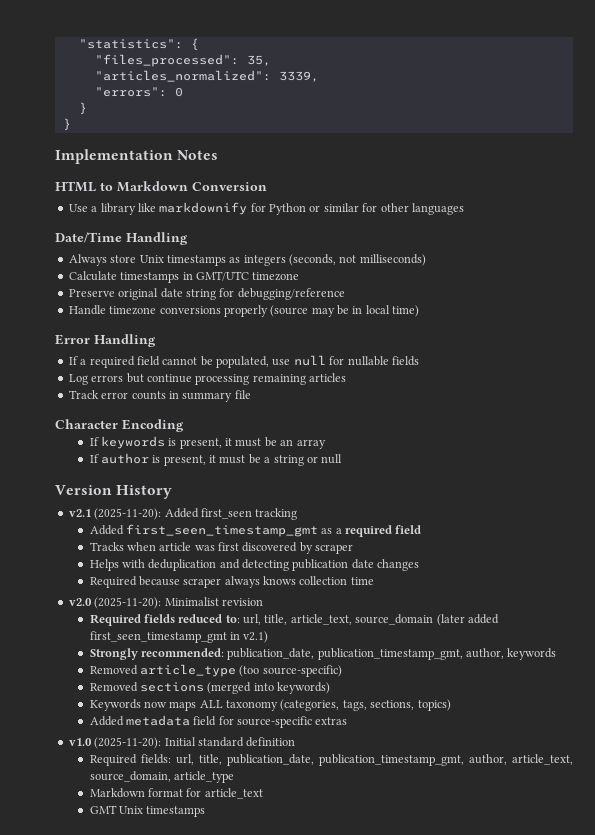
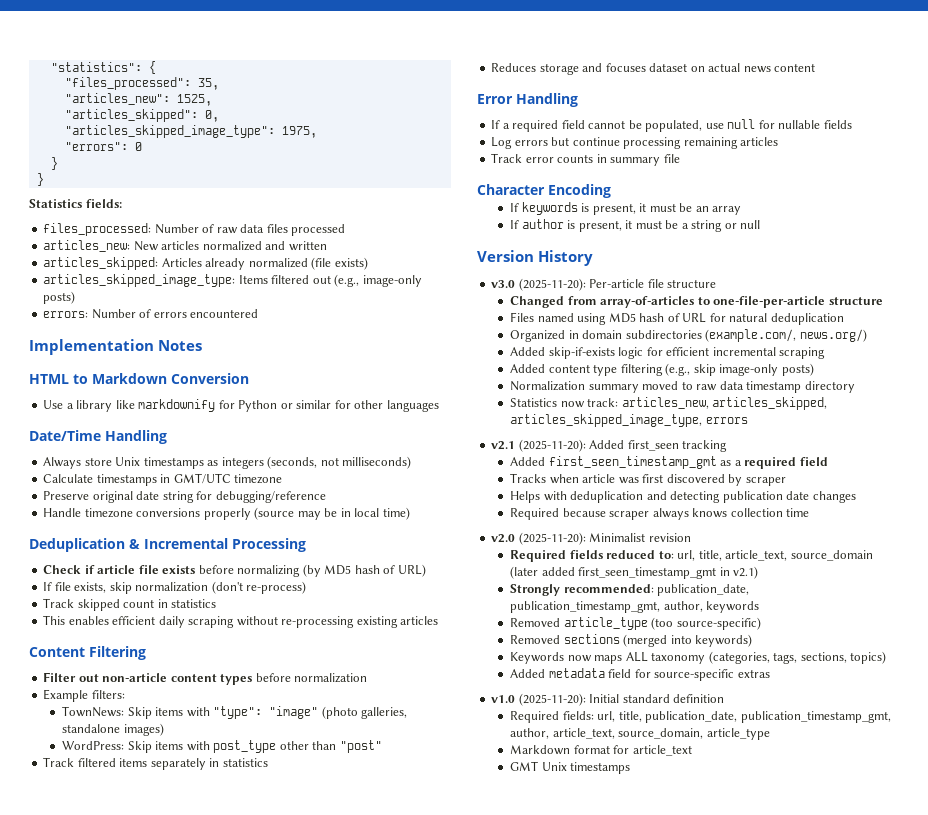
[94,70,319,82] [94,87,183,97] [78,102,87,115] [62,118,71,131] "articles_normalized": 3339, // "errors": 0 // } // } -> [64,93,212,106] [64,109,219,122] [64,125,317,138] [64,142,142,151] [50,157,58,170] [36,173,44,186] [29,199,122,208] [43,223,346,236] [43,240,327,252] [43,257,368,270] [43,274,422,287] [43,291,76,304] [43,309,259,319] "articles_new": 1525, // "articles_skipped": 0, // "articles_skipped_image_type": 1975, // "errors": 0 // } // } // Statistics fields: // files_processed: Number of raw data files processed // articles_new: New articles normalized and written // articles_skipped: Articles already normalized (file exists) // articles_skipped_image_type: Items filtered out (e.g., image-only posts) // errors: Number of errors encountered
(420, 311) none -> [29,538,306,552] [43,564,426,577] [43,581,307,594] [43,598,217,611] [43,615,439,628] [29,646,146,660] [43,672,368,685] [43,689,125,702] [62,706,408,719] [62,723,164,736] [62,740,382,753] [43,757,268,770] [491,63,816,75] // Deduplication & Incremental Processing // Check if article file exists before normalizing (by MD5 hash of URL) // If file exists, skip normalization (don't re-process) // Track skipped count in statistics // This enables efficient daily scraping without re-processing existing articles // Content Filtering // Filter out non-article content types before normalization // Example filters: // TownNews: Skip items with "type": "image" (photo galleries, standalone images) // WordPress: Skip items with post_type other than "post" // Track filtered items separately in statistics // Reduces storage and focuses dataset on actual news content
(173, 492) none -> [491,278,717,291] [510,296,883,308] [510,312,844,325] [510,329,867,342] [510,347,826,359] [510,363,814,376] [510,381,855,393] [510,397,828,410] [510,414,748,427] // v3.0 (2025-11-20): Per-article file structure // Changed from array-of-articles to one-file-per-article structure // Files named using MD5 hash of URL for natural deduplication // Organized in domain subdirectories (example.com/, news.org/) // Added skip-if-exists logic for efficient incremental scraping // Added content type filtering (e.g., skip image-only posts) // Normalization summary moved to raw data timestamp directory // Statistics now track: articles_new, articles_skipped, articles_skipped_image_type, errors

